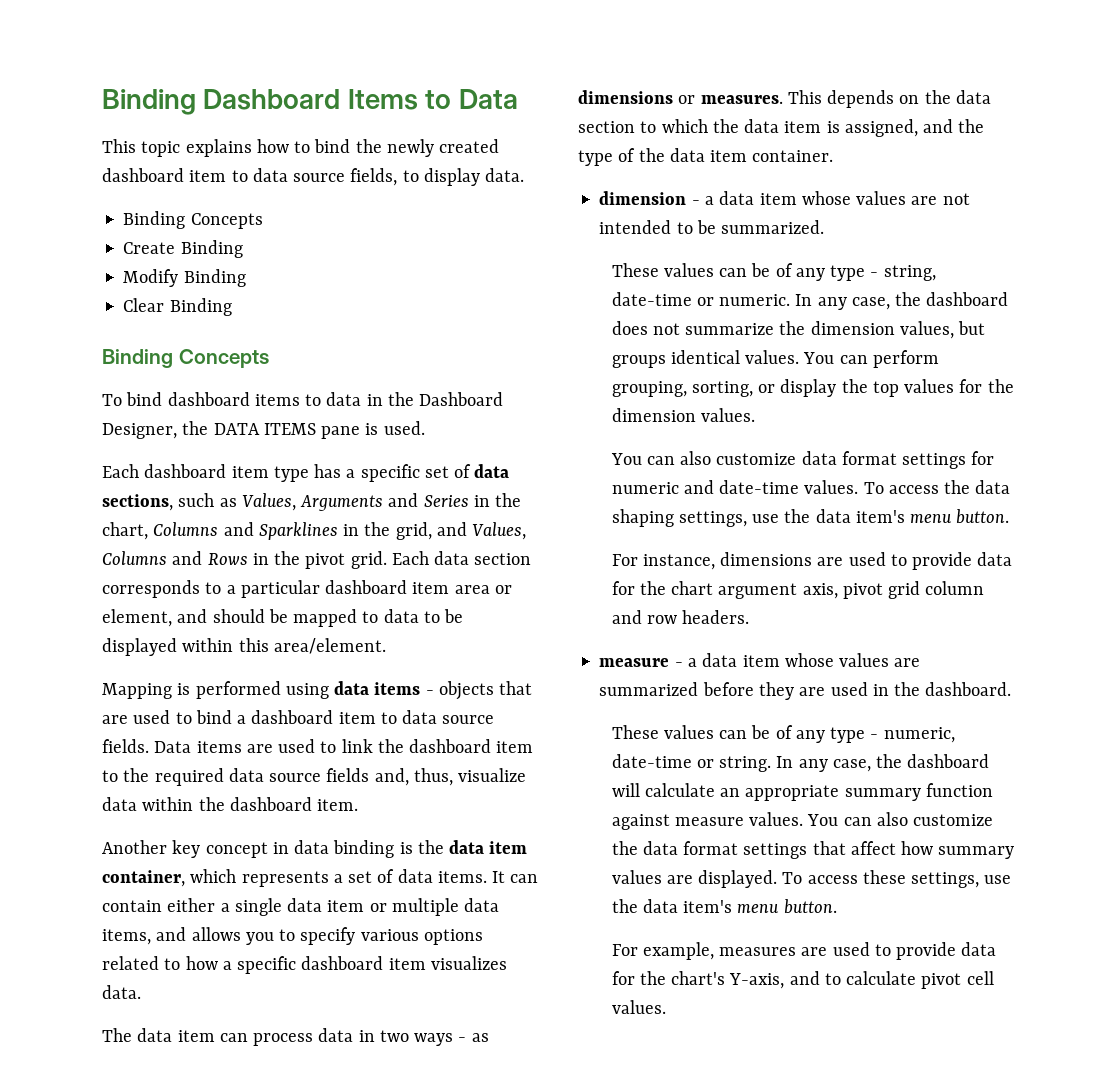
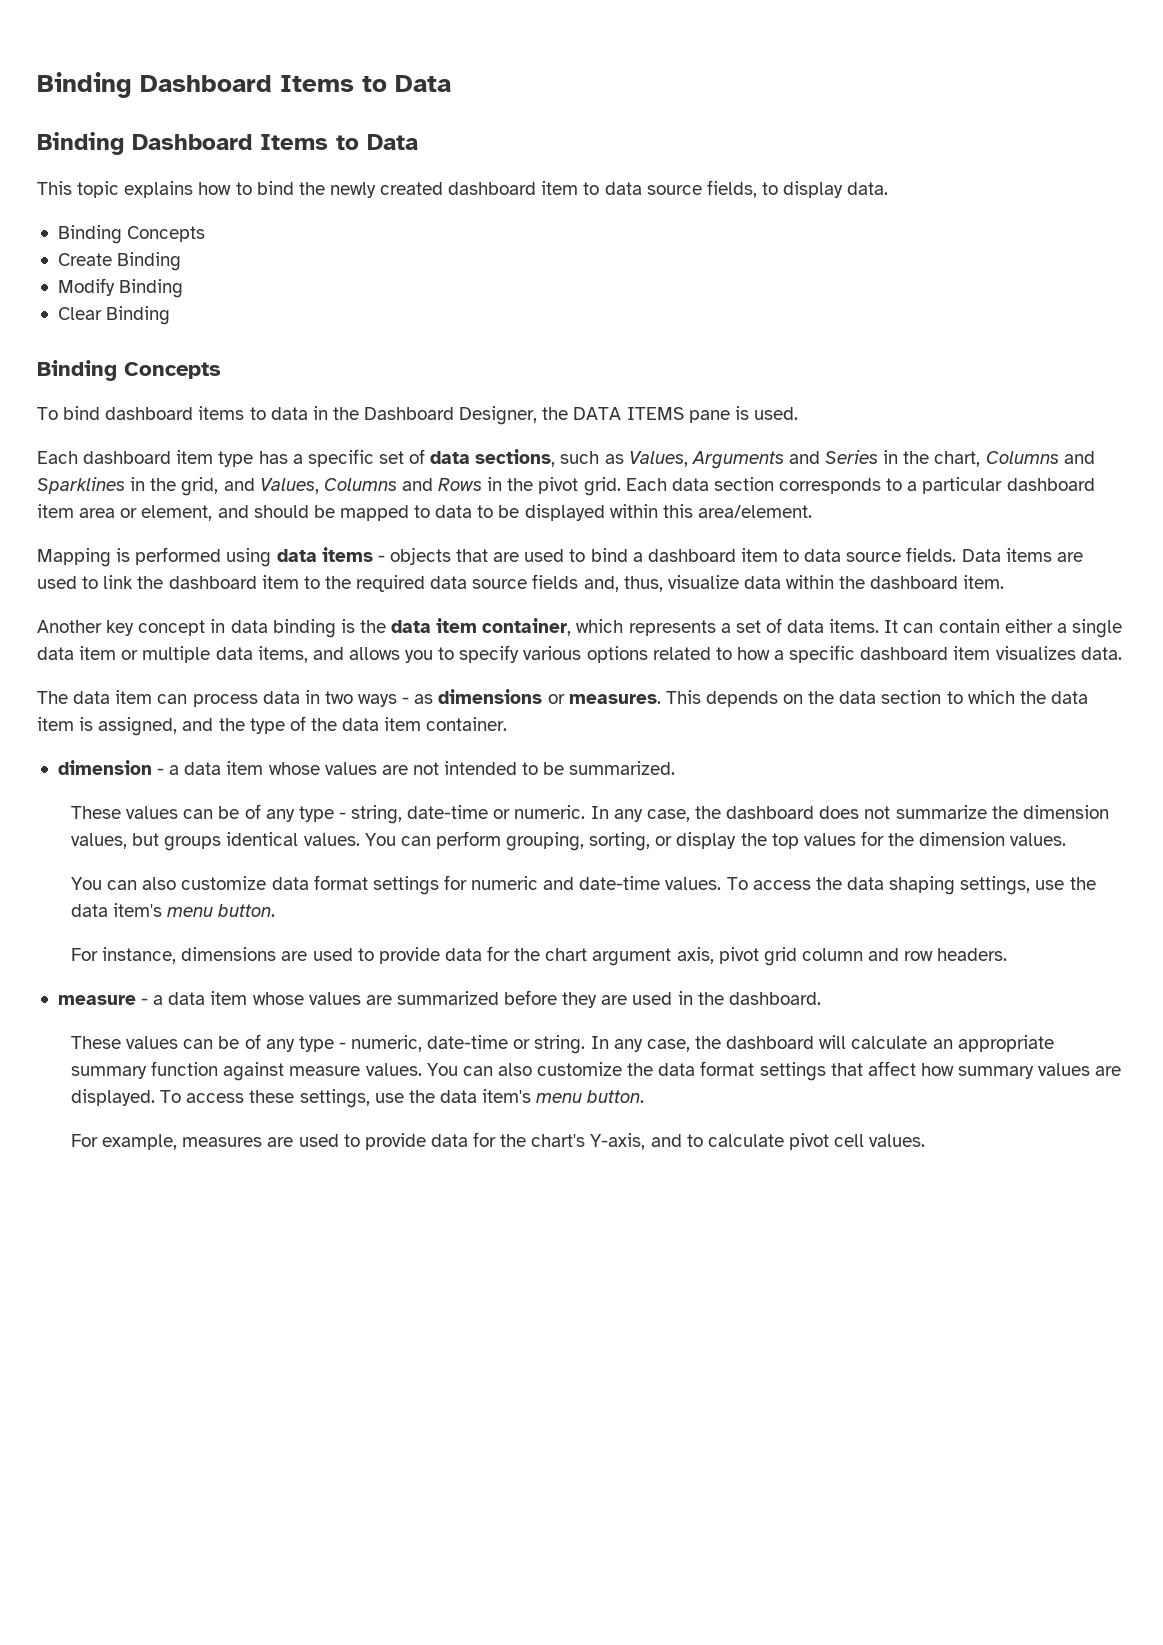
[102,89,518,115] Binding Dashboard Items to Data -> [37,72,451,98] [37,132,418,155] Binding Dashboard Items to Data // Binding Dashboard Items to Data

